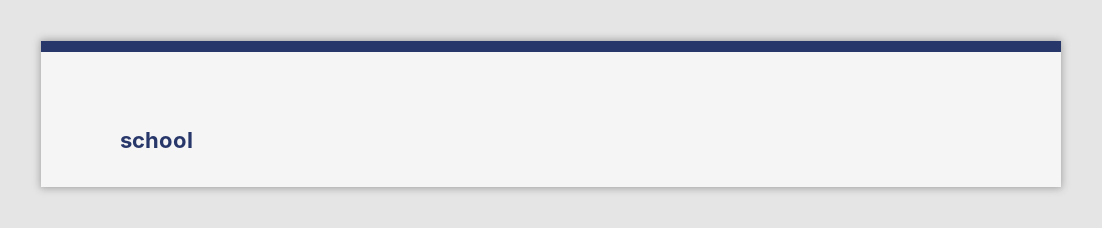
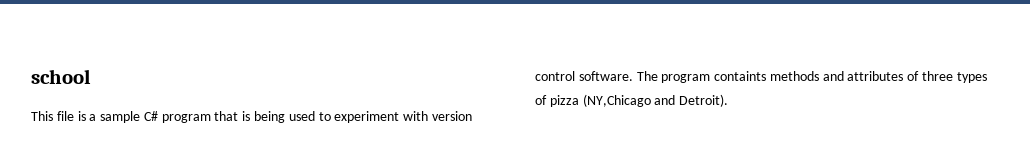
(193, 140) none -> [31,111,472,123] [535,71,987,83] [535,94,729,107] // This file is a sample C# program that is being used to experiment with version control software. The program containts methods and attributes of three types of pizza (NY,Chicago and Detroit).

